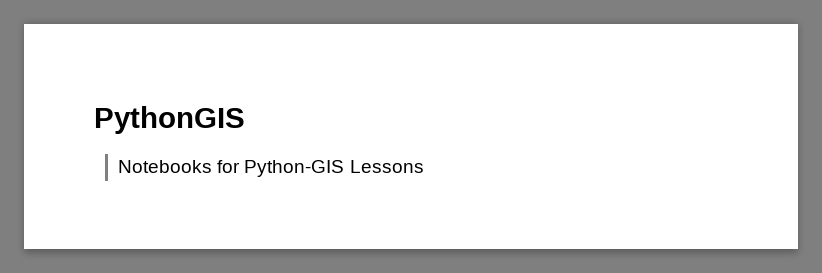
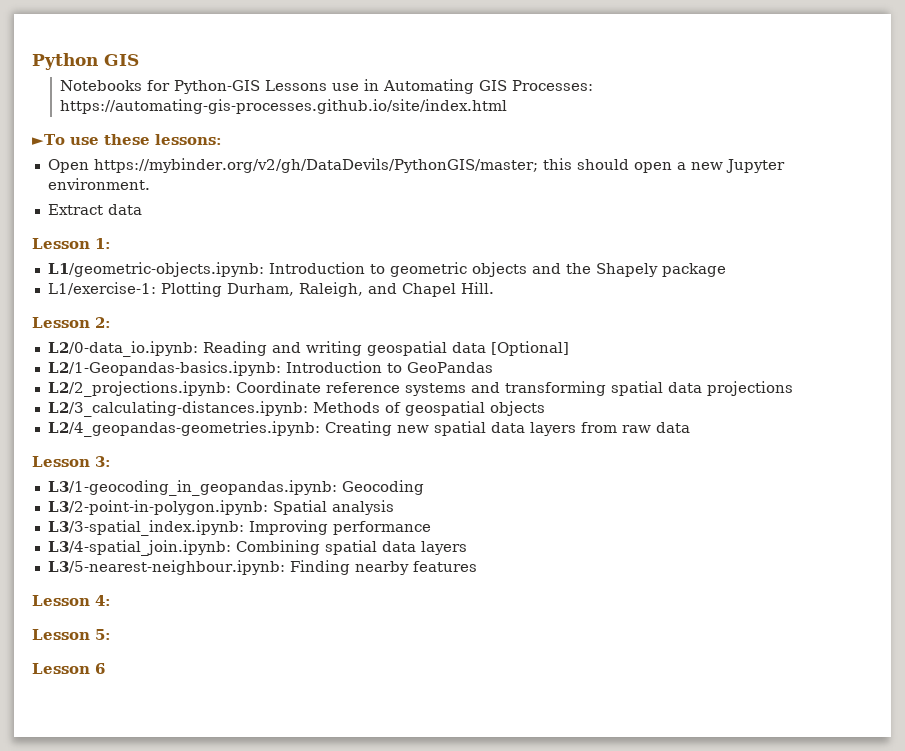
[94,106,245,134] PythonGIS -> [32,53,139,70] Python GIS
(424, 166) none -> [332,79,594,94] [60,99,508,114] [32,134,222,145] [47,158,785,173] [47,178,150,190] [47,204,142,215] [32,238,111,249] [47,262,726,277] [47,282,494,297] [32,317,111,328] [47,341,569,357] [47,361,493,376] [47,381,793,397] [47,401,545,417] [47,421,690,437] [32,456,111,467] [47,480,424,496] [47,500,394,515] [47,520,431,536] [47,540,467,556] [47,560,477,575] [32,595,111,606] [32,629,111,640] [32,663,105,674] use in Automating GIS Processes: https://automating-gis-processes.github.io/site/index.html // ►To use these lessons: // Open https://mybinder.org/v2/gh/DataDevils/PythonGIS/master; this should open a new Jupyter environment. // Extract data // Lesson 1: // L1/geometric-objects.ipynb: Introduction to geometric objects and the Shapely package // L1/exercise-1: Plotting Durham, Raleigh, and Chapel Hill. // Lesson 2: // L2/0-data_io.ipynb: Reading and writing geospatial data [Optional] // L2/1-Geopandas-basics.ipynb: Introduction to GeoPandas // L2/2_projections.ipynb: Coordinate reference systems and transforming spatial data projections // L2/3_calculating-distances.ipynb: Methods of geospatial objects // L2/4_geopandas-geometries.ipynb: Creating new spatial data layers from raw data // Lesson 3: // L3/1-geocoding_in_geopandas.ipynb: Geocoding // L3/2-point-in-polygon.ipynb: Spatial analysis // L3/3-spatial_index.ipynb: Improving performance // L3/4-spatial_join.ipynb: Combining spatial data layers // L3/5-nearest-neighbour.ipynb: Finding nearby features // Lesson 4: // Lesson 5: // Lesson 6

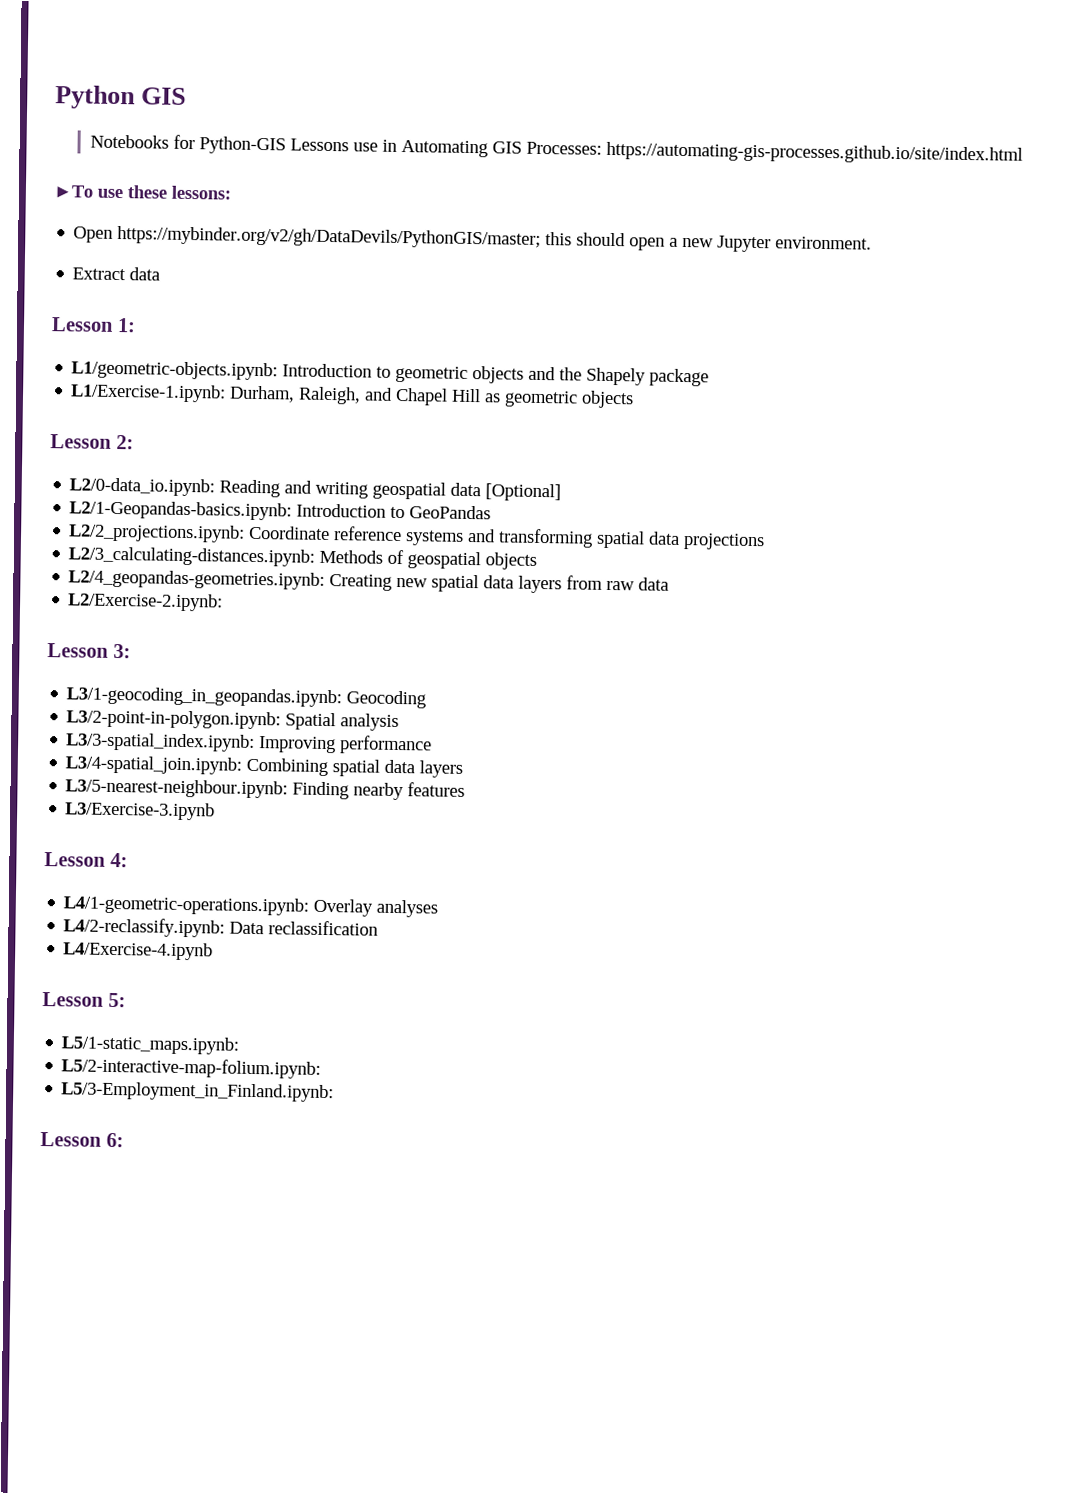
[47,282,222,297] L1/exercise-1: Plotting -> [70,383,227,403] L1/Exercise-1.ipynb:
[460,282,494,294] Hill. -> [451,388,635,409] Hill as geometric objects
(690, 427) none -> [67,592,224,612] // L2/Exercise-2.ipynb:
(477, 566) none -> [65,801,216,821] // L3/Exercise-3.ipynb
(111, 600) none -> [63,895,439,918] [63,917,379,938] [63,941,214,961] // L4/1-geometric-operations.ipynb: Overlay analyses // L4/2-reclassify.ipynb: Data reclassification // L4/Exercise-4.ipynb
[32,663,105,674] // Lesson 6 -> [61,1035,240,1055] [61,1057,322,1079] [61,1081,335,1103] [40,1131,124,1148] // L5/1-static_maps.ipynb: // L5/2-interactive-map-folium.ipynb: // L5/3-Employment_in_Finland.ipynb: // Lesson 6:

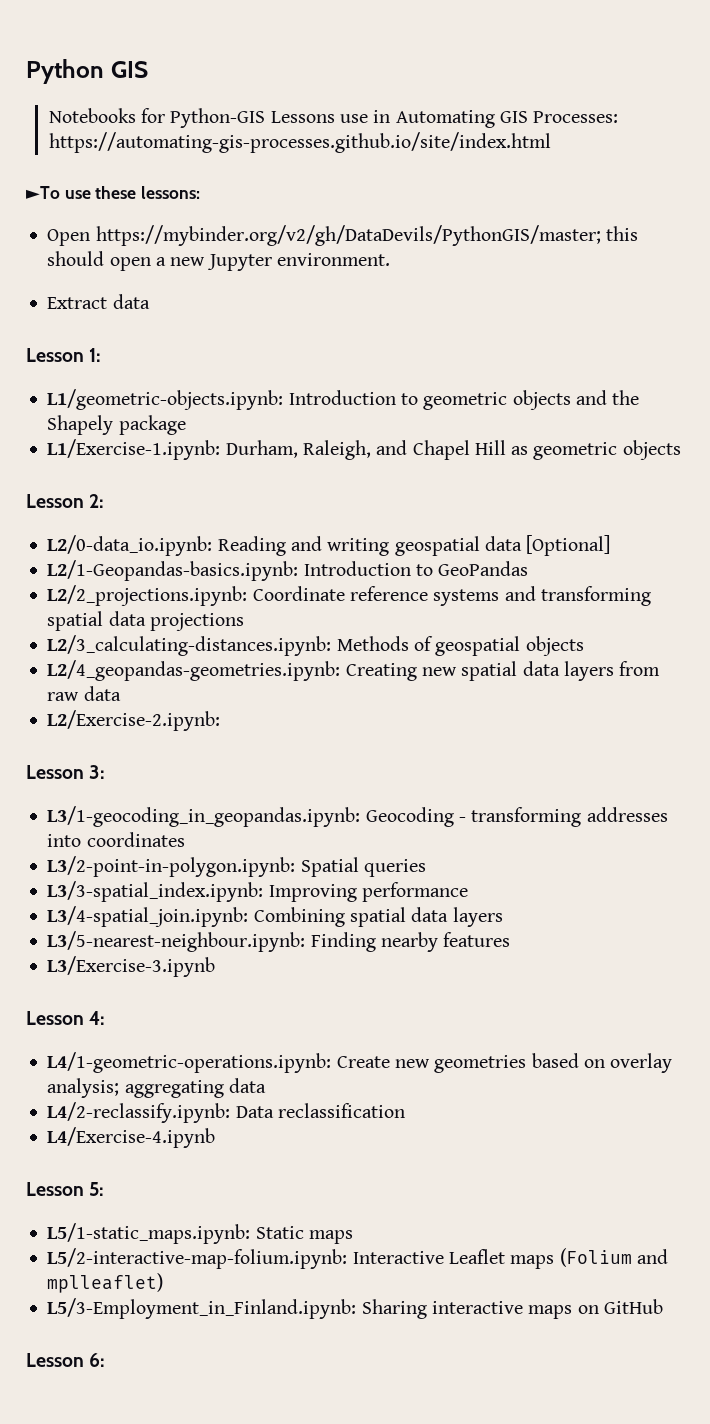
(427, 699) none -> [458,807,668,827] [47,832,185,847] - transforming addresses into coordinates
[340,713,400,732] analysis -> [363,859,426,877] queries
[313,898,439,918] Overlay analyses -> [336,1053,673,1073] [47,1078,266,1098] Create new geometries based on overlay analysis; aggregating data
(240, 1045) none -> [255,1226,353,1244] Static maps
[61,1081,335,1103] // L5/3-Employment_in_Finland.ipynb: -> [352,1248,668,1269] [47,1273,164,1293] [47,1298,663,1319] Interactive Leaflet maps (Folium and mplleaflet) // L5/3-Employment_in_Finland.ipynb: Sharing interactive maps on GitHub

